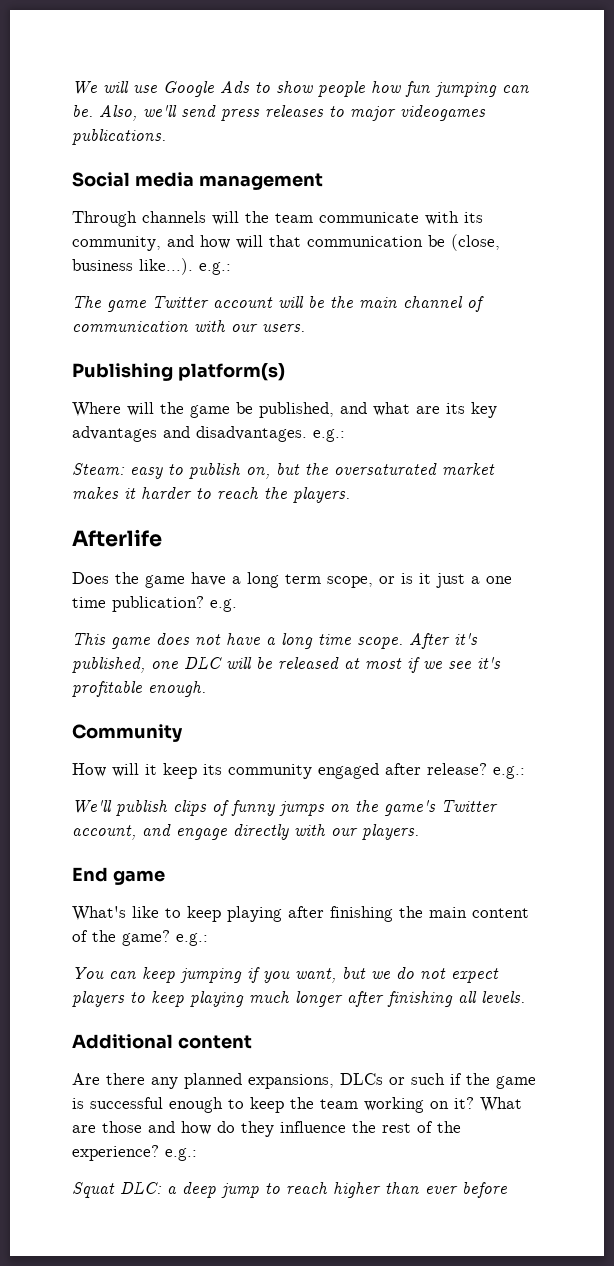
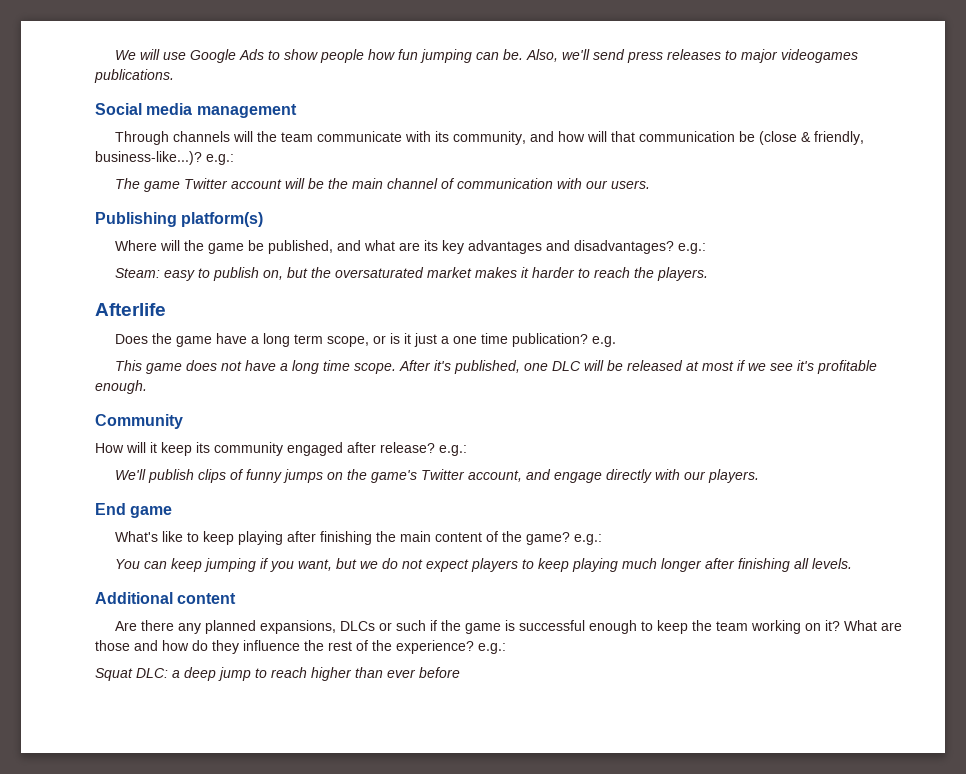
[451,234,500,251] [72,258,193,275] (close, business like...). -> [758,131,864,145] [95,151,202,165] (close & friendly, business-like...)?
[196,426,307,442] disadvantages. -> [573,240,674,254] disadvantages?

